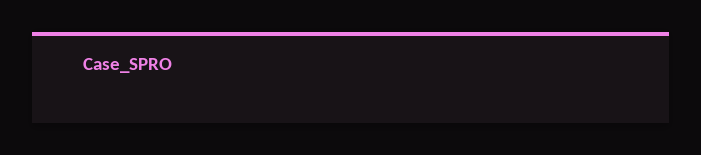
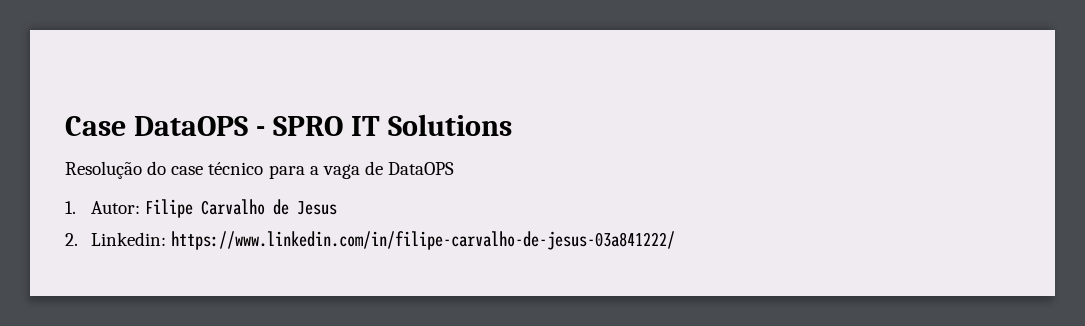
[83,58,172,73] Case_SPRO -> [65,114,512,136] [65,161,455,179] [65,199,338,218] [65,231,676,250] Case DataOPS - SPRO IT Solutions // Resolução do case técnico para a vaga de DataOPS // 1. Autor: Filipe Carvalho de Jesus // 2. Linkedin: https://www.linkedin.com/in/filipe-carvalho-de-jesus-03a841222/

